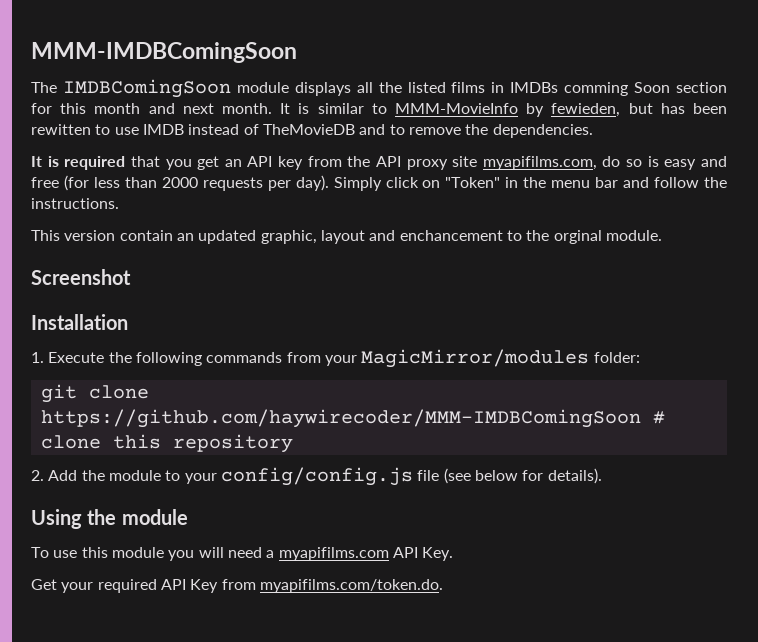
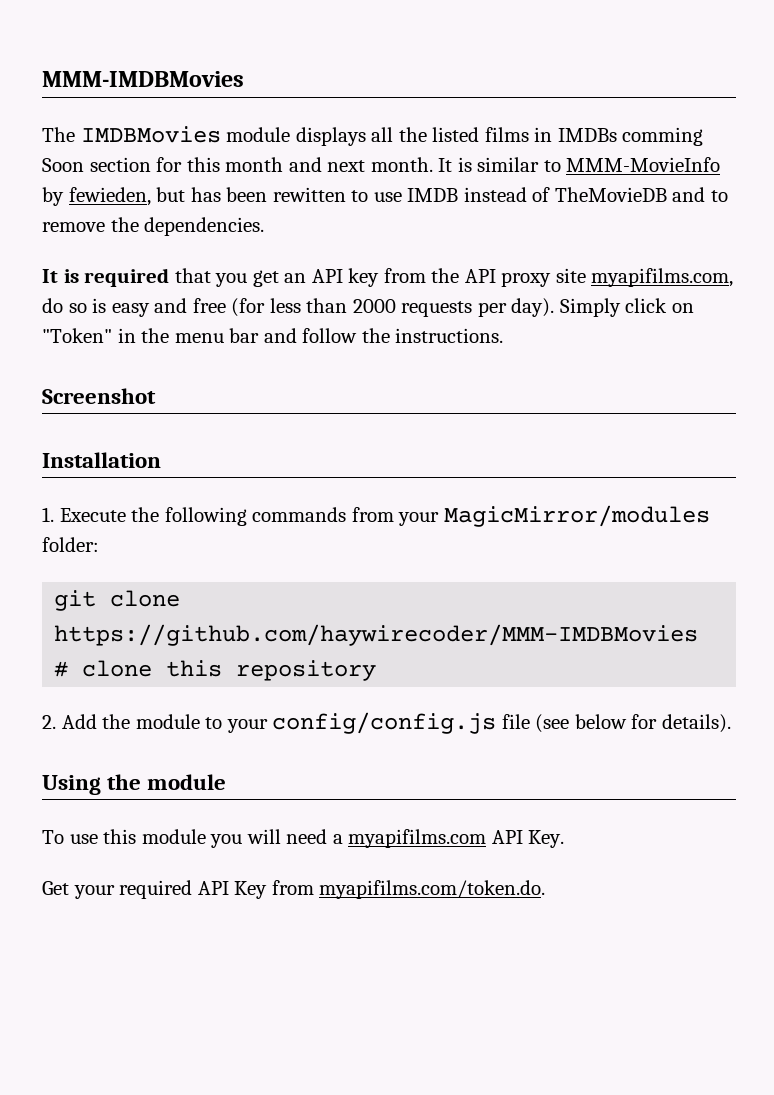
[31,42,297,63] MMM-IMDBComingSoon -> [42,71,244,87] MMM-IMDBMovies
[62,79,231,98] IMDBComingSoon -> [80,126,221,143] IMDBMovies
[31,230,662,244] // This version contain an updated graphic, layout and enchancement to the orginal module. -> (504, 335) none
[40,409,641,428] https://github.com/haywirecoder/MMM-IMDBComingSoon -> [54,624,699,646] https://github.com/haywirecoder/MMM-IMDBMovies

